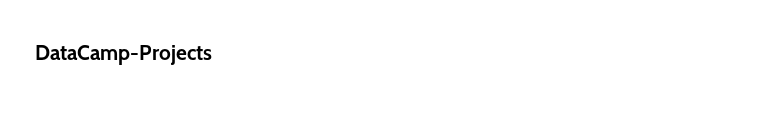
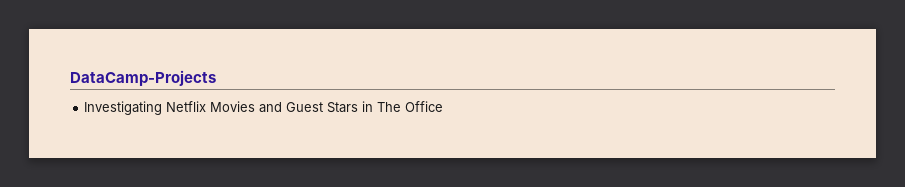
(212, 55) none -> [84,101,444,115] // Investigating Netflix Movies and Guest Stars in The Office

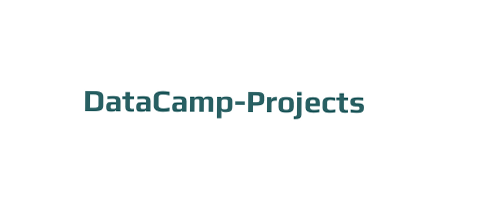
[84,101,444,115] // Investigating Netflix Movies and Guest Stars in The Office -> (366, 105) none

